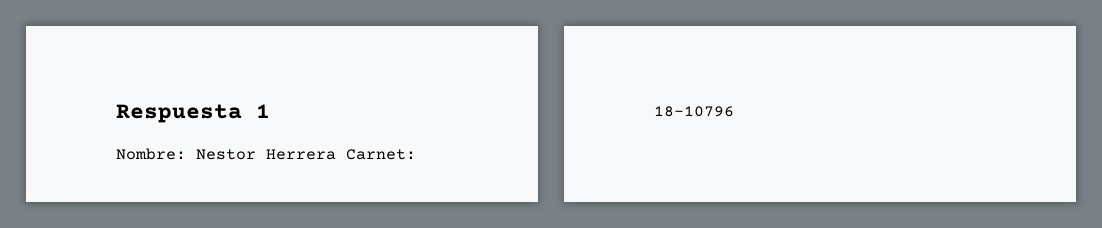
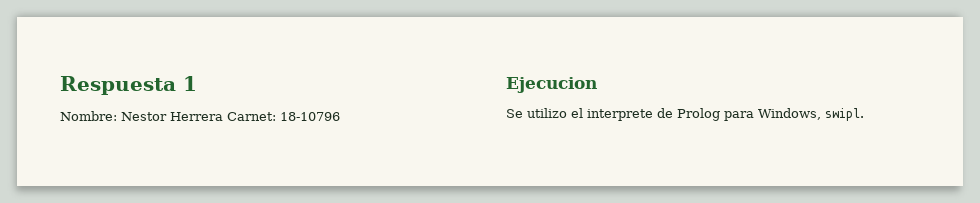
(734, 111) none -> [506,77,597,93] [506,108,864,121] // Ejecucion // Se utilizo el interprete de Prolog para Windows, swipl.

